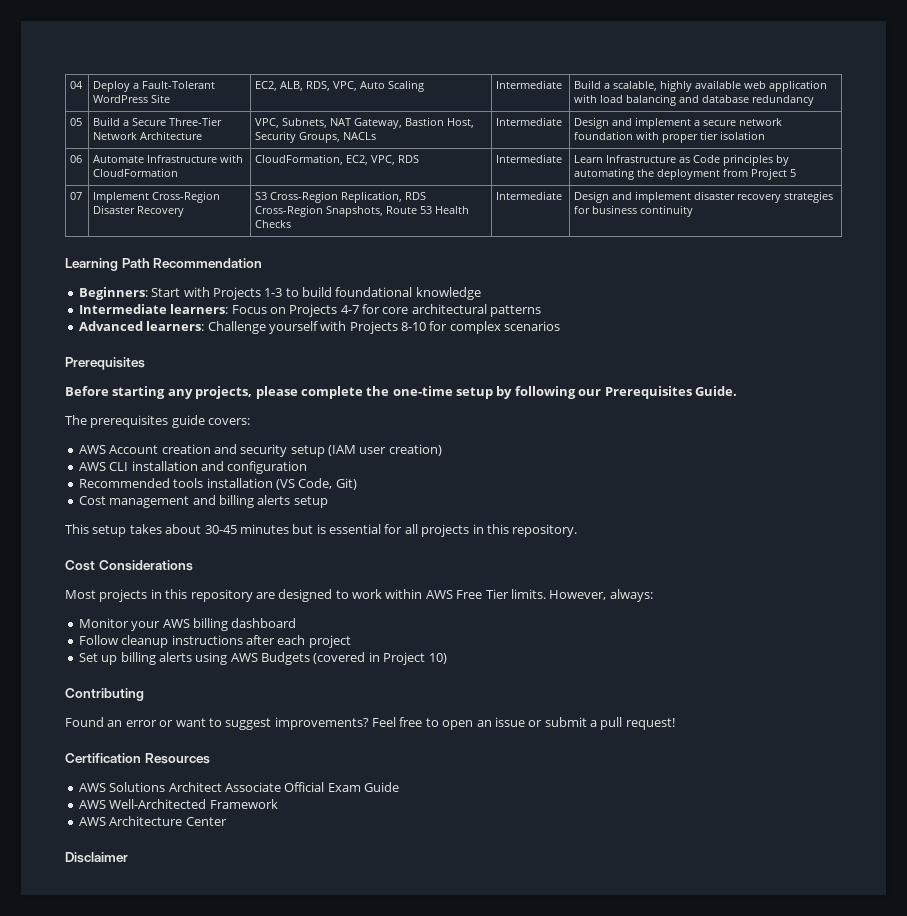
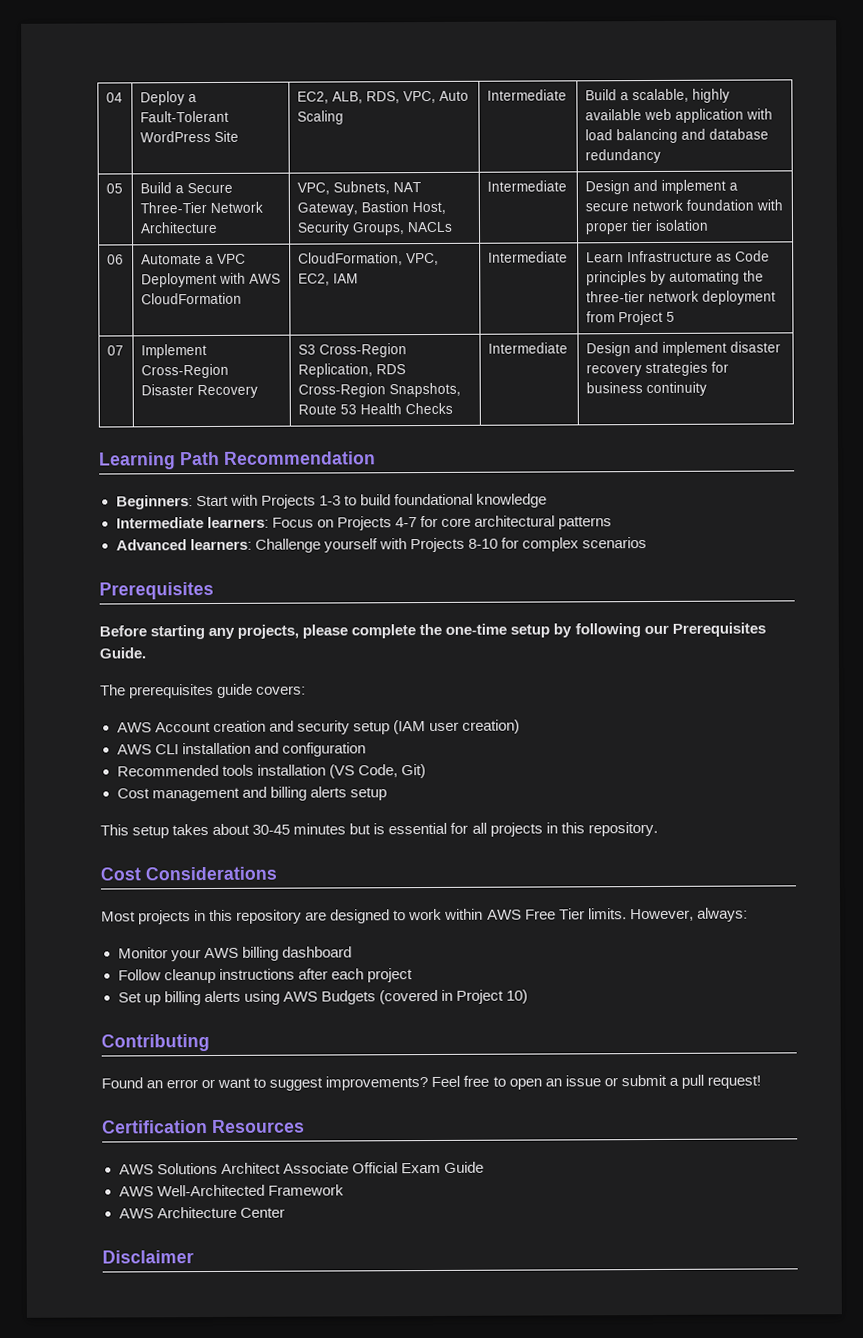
[147,154,244,163] Infrastructure with -> [204,253,246,265] [140,272,281,288] a VPC Deployment with AWS
[346,155,420,165] EC2, VPC, RDS -> [405,252,439,266] [297,273,358,286] VPC, EC2, IAM
(655, 173) none -> [585,290,699,303] three-tier network

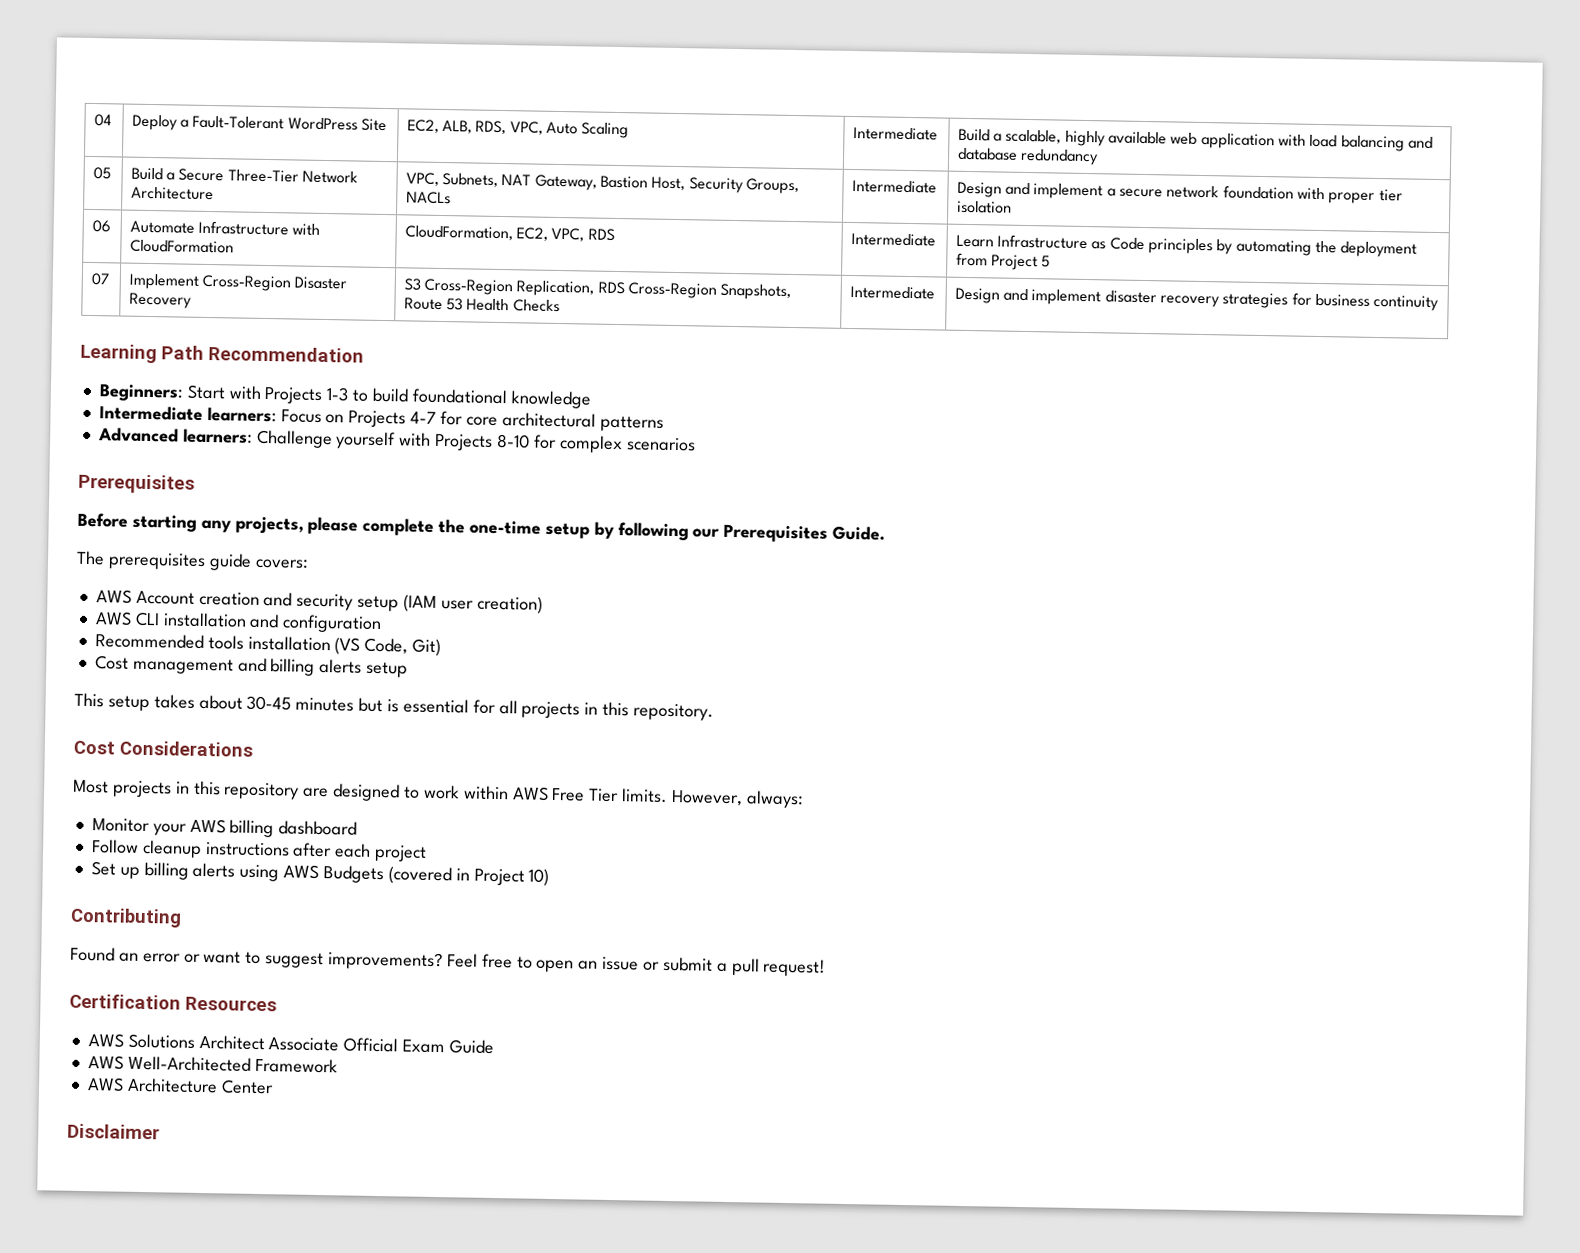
[204,253,246,265] [140,272,281,288] a VPC Deployment with AWS -> [198,220,321,236] Infrastructure with
[405,252,439,266] [297,273,358,286] VPC, EC2, IAM -> [516,227,615,242] EC2, VPC, RDS
[585,290,699,303] three-tier network -> (1337, 247) none

